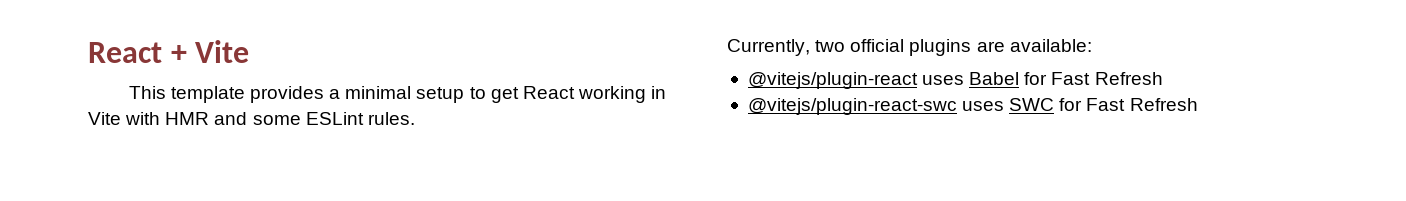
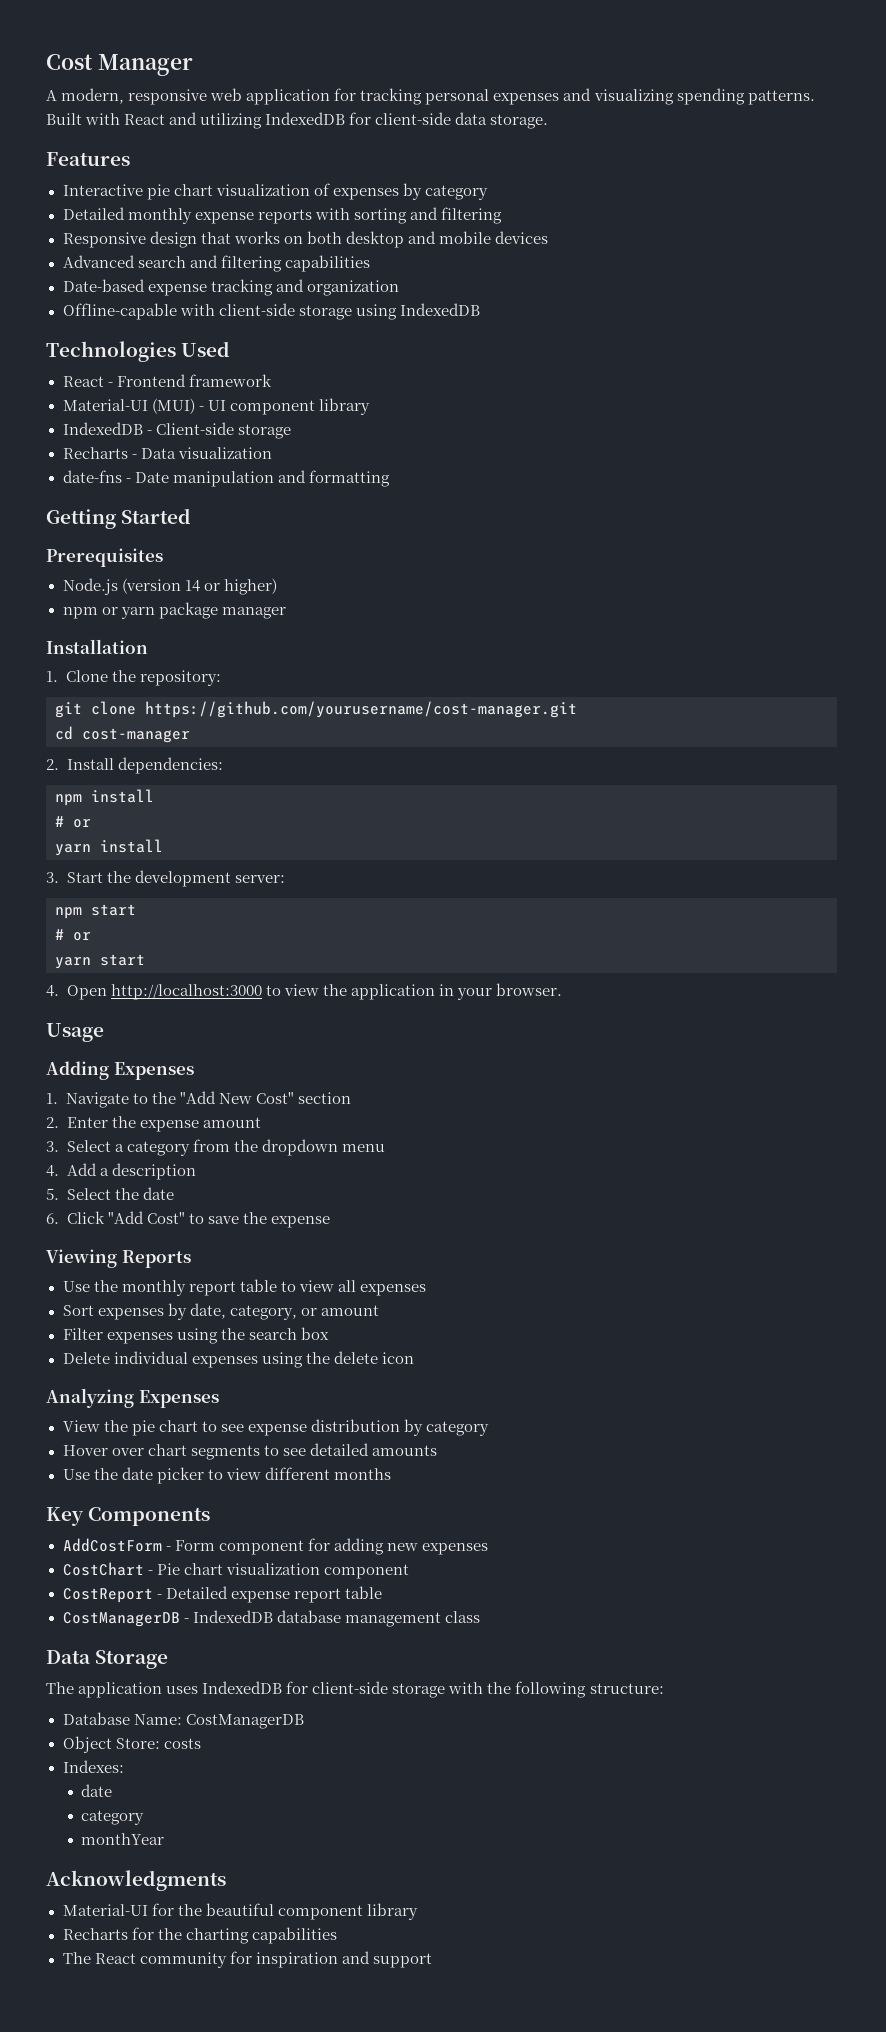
[88,40,250,63] [128,86,667,103] [88,112,415,125] [727,39,1092,56] [747,72,1163,89] [747,98,1198,115] React + Vite // This template provides a minimal setup to get React working in Vite with HMR and some ESLint rules. // Currently, two official plugins are available: // @vitejs/plugin-react uses Babel for Fast Refresh // @vitejs/plugin-react-swc uses SWC for Fast Refresh -> [46,54,193,76] [46,88,815,105] [46,112,549,129] [46,152,130,166] [62,183,488,200] [62,207,502,224] [62,231,548,248] [62,255,370,272] [62,279,399,296] [62,303,480,320] [46,341,231,362] [62,374,272,387] [62,398,370,415] [62,422,291,439] [62,447,272,459] [62,470,390,487] [46,508,192,529] [46,548,163,567] [62,578,277,595] [62,602,286,619] [46,639,148,654] [46,670,221,686] [55,701,577,718] [55,726,190,743] [46,757,223,774] [55,789,154,806] [55,816,91,828] [55,839,163,856] [46,870,285,887] [55,904,136,919] [55,929,91,941] [55,954,145,969] [46,983,562,1000] [46,1023,104,1042] [46,1061,194,1080] [46,1091,351,1108] [46,1116,261,1132] [46,1139,385,1156] [46,1163,196,1180] [46,1187,174,1200] [46,1211,330,1228] [46,1249,191,1268] [62,1279,426,1296] [62,1303,379,1320] [62,1327,329,1344] [62,1351,414,1368] [46,1388,219,1408] [62,1419,489,1436] [62,1443,437,1460] [62,1467,391,1484] [46,1507,211,1526] [62,1538,488,1555] [62,1562,409,1579] [62,1586,382,1603] [62,1610,480,1627] [46,1650,169,1669] [46,1681,664,1698] [62,1712,304,1729] [62,1736,201,1753] [62,1760,124,1773] [81,1784,113,1797] [81,1810,145,1825] [81,1833,165,1845] [46,1870,226,1891] [62,1903,418,1920] [62,1927,337,1944] [62,1951,432,1968] Cost Manager // A modern, responsive web application for tracking personal expenses and visualizing spending patterns. Built with React and utilizing IndexedDB for client-side data storage. // Features // Interactive pie chart visualization of expenses by category // Detailed monthly expense reports with sorting and filtering // Responsive design that works on both desktop and mobile devices // Advanced search and filtering capabilities // Date-based expense tracking and organization // Offline-capable with client-side storage using IndexedDB // Technologies Used // React - Frontend framework // Material-UI (MUI) - UI component library // IndexedDB - Client-side storage // Recharts - Data visualization // date-fns - Date manipulation and formatting // Getting Started // Prerequisites // Node.js (version 14 or higher) // npm or yarn package manager // Installation // 1. Clone the repository: // git clone https://github.com/yourusername/cost-manager.git // cd cost-manager // 2. Install dependencies: // npm install // # or // yarn install // 3. Start the development server: // npm start // # or // yarn start // 4. Open http://localhost:3000 to view the application in your browser. // Usage // Adding Expenses // 1. Navigate to the "Add New Cost" section // 2. Enter the expense amount // 3. Select a category from the dropdown menu // 4. Add a description // 5. Select the date // 6. Click "Add Cost" to save the expense // Viewing Reports // Use the monthly report table to view all expenses // Sort expenses by date, category, or amount // Filter expenses using the search box // Delete individual expenses using the delete icon // Analyzing Expenses // View the pie chart to see expense distribution by category // Hover over chart segments to see detailed amounts // Use the date picker to view different months // Key Components // AddCostForm - Form component for adding new expenses // CostChart - Pie chart visualization component // CostReport - Detailed expense report table // CostManagerDB - IndexedDB database management class // Data Storage // The application uses IndexedDB for client-side storage with the following structure: // Database Name: CostManagerDB // Object Store: costs // Indexes: // date // category // monthYear // Acknowledgments // Material-UI for the beautiful component library // Recharts for the charting capabilities // The React community for inspiration and support

